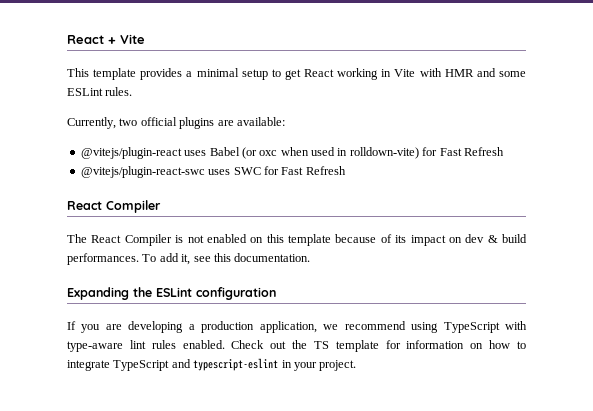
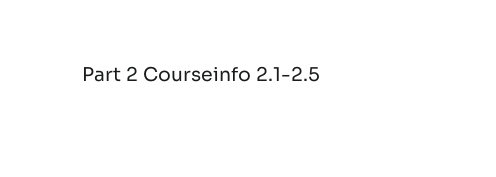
[67,34,145,44] [67,68,526,80] [67,87,133,96] [67,117,285,129] [80,147,504,159] [80,166,346,178] [67,200,161,213] [67,234,527,246] [67,253,311,265] [67,287,276,300] [67,321,527,333] [67,340,527,352] [67,358,357,371] React + Vite // This template provides a minimal setup to get React working in Vite with HMR and some ESLint rules. // Currently, two official plugins are available: // @vitejs/plugin-react uses Babel (or oxc when used in rolldown-vite) for Fast Refresh // @vitejs/plugin-react-swc uses SWC for Fast Refresh // React Compiler // The React Compiler is not enabled on this template because of its impact on dev & build performances. To add it, see this documentation. // Expanding the ESLint configuration // If you are developing a production application, we recommend using TypeScript with type-aware lint rules enabled. Check out the TS template for information on how to integrate TypeScript and typescript-eslint in your project. -> [82,66,321,82] Part 2 Courseinfo 2.1-2.5

